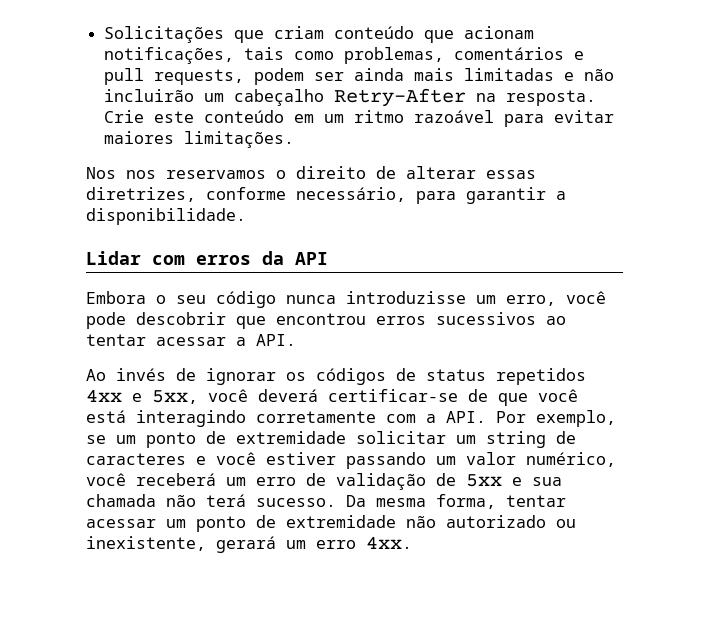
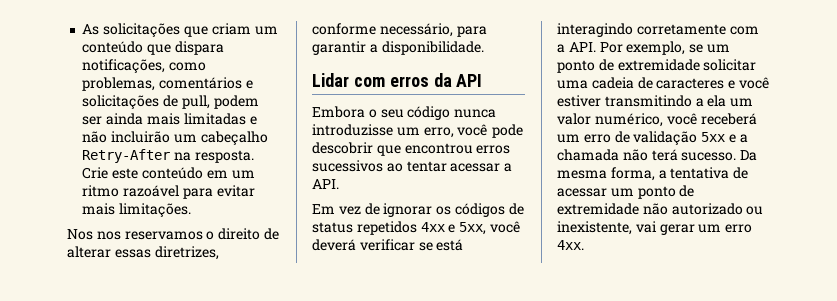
[104,26,225,43] Solicitações -> [82,23,181,38] As solicitações
(325, 32) none -> [254,26,278,35] um
[464,26,535,39] [104,47,285,64] acionam notificações, tais -> [174,41,224,55] [82,59,166,74] dispara notificações,
[104,68,245,85] pull requests, -> [82,95,210,110] solicitações de pull,
[104,131,175,144] maiores -> [82,203,116,215] mais
[86,368,166,381] Ao invés -> [312,204,361,215] Em vez
[328,389,578,406] certificar-se de que você -> [359,239,433,251] verificar se
[456,431,546,448] um string -> [557,77,634,89] uma cadeia
[346,452,426,469] passando -> [604,95,727,107] transmitindo a ela
[436,473,456,486] de -> (698, 138) none
[532,477,562,486] sua -> [739,134,748,143] a
[506,495,566,507] tentar -> [658,167,749,179] a tentativa de
[216,536,276,553] gerará -> [635,221,695,235] vai gerar

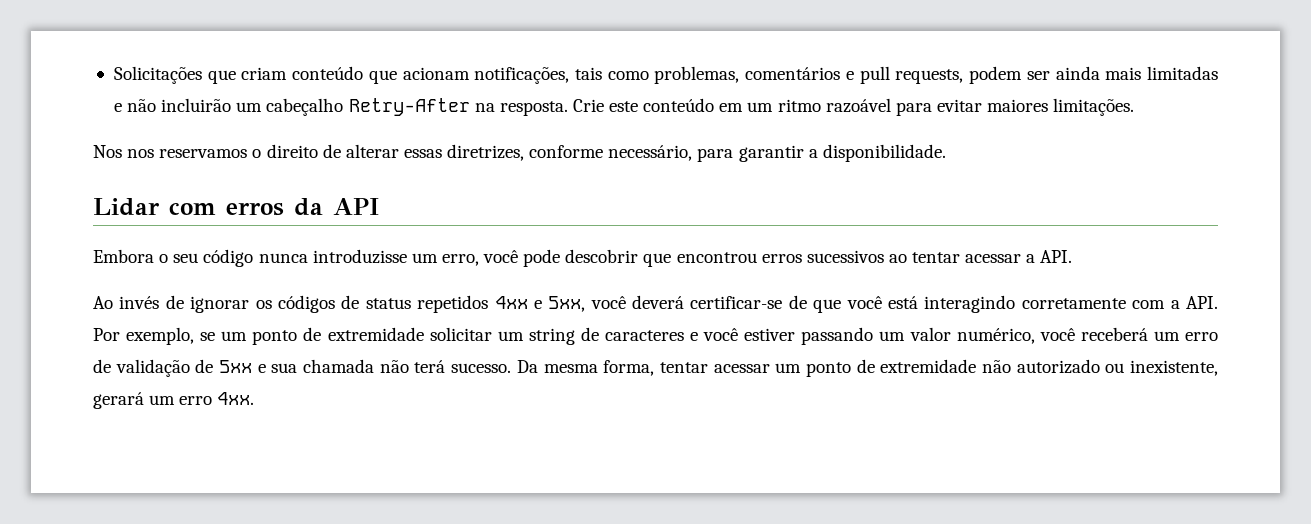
[82,23,181,38] As solicitações -> [113,66,202,84] Solicitações
[254,26,278,35] um -> (288, 73) none
[174,41,224,55] [82,59,166,74] dispara notificações, -> [402,67,602,84] acionam notificações, tais
[82,95,210,110] solicitações de pull, -> [859,66,964,84] pull requests,
[82,203,116,215] mais -> [987,99,1049,112] maiores
[312,204,361,215] Em vez -> [93,296,160,309] Ao invés
[359,239,433,251] verificar se -> [690,295,882,313] certificar-se de que você
[557,77,634,89] uma cadeia -> [497,328,575,345] um string
[604,95,727,107] transmitindo a ela -> [801,327,874,345] passando
(698, 138) none -> [195,359,214,373] de
[739,134,748,143] a -> [271,363,298,373] sua
[658,167,749,179] a tentativa de -> [659,362,708,373] tentar
[635,221,695,235] vai gerar -> [93,392,144,409] gerará

